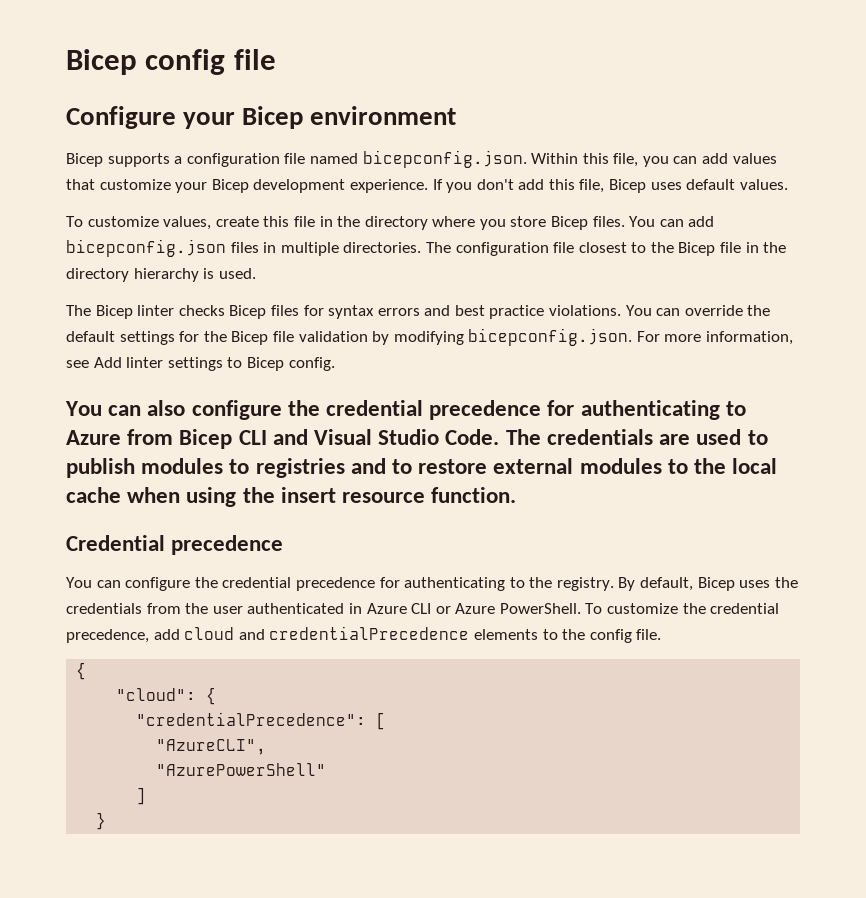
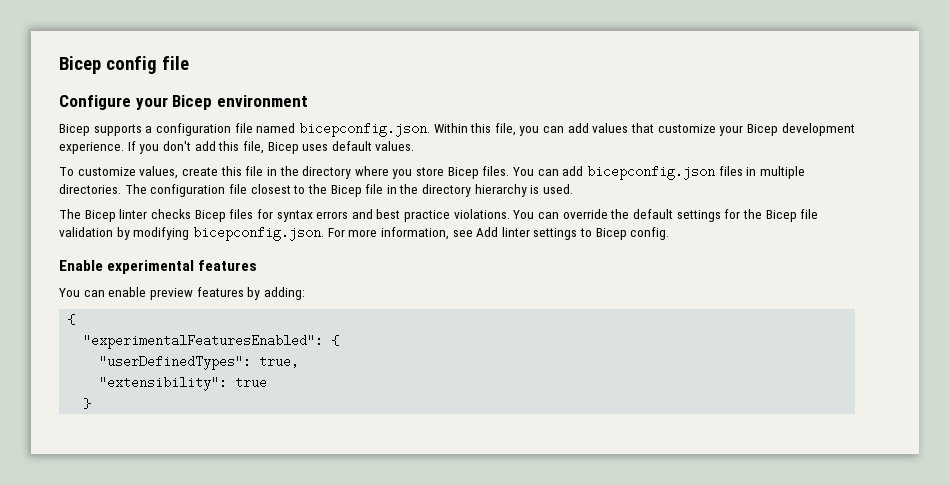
[65,400,746,420] [66,429,768,449] [66,458,778,478] [66,487,517,507] [66,535,284,555] [66,577,798,591] [66,603,780,614] [66,626,662,643] [76,662,87,680] [116,687,217,705] [136,712,387,730] [156,739,267,755] [156,763,327,776] [136,787,147,805] You can also configure the credential precedence for authenticating to Azure from Bicep CLI and Visual Studio Code. The credentials are used to publish modules to registries and to restore external modules to the local cache when using the insert resource function. // Credential precedence // You can configure the credential precedence for authenticating to the registry. By default, Bicep uses the credentials from the user authenticated in Azure CLI or Azure PowerShell. To customize the credential precedence, add cloud and credentialPrecedence elements to the config file. // { // "cloud": { // "credentialPrecedence": [ // "AzureCLI", // "AzurePowerShell" // ] -> [59,260,258,274] [59,287,305,300] [67,314,76,325] [83,334,340,349] [99,355,300,370] [99,376,268,391] Enable experimental features // You can enable preview features by adding: // { // "experimentalFeaturesEnabled": { // "userDefinedTypes": true, // "extensibility": true

